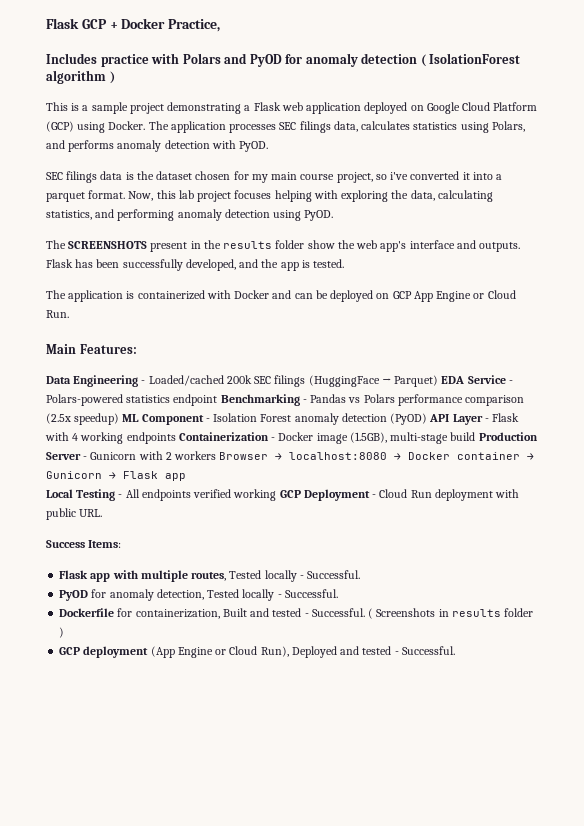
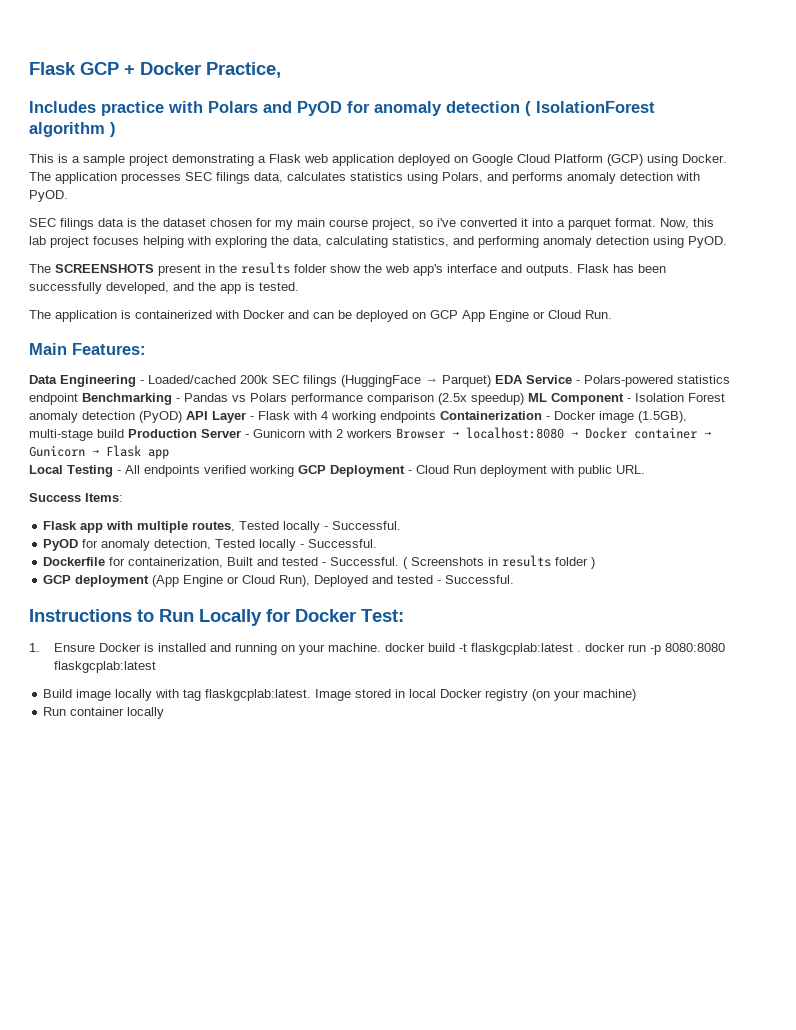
(455, 650) none -> [29,609,404,626] [29,643,725,655] [53,661,156,673] [43,689,637,701] [43,707,165,719] // Instructions to Run Locally for Docker Test: // 1. Ensure Docker is installed and running on your machine. docker build -t flaskgcplab:latest . docker run -p 8080:8080 flaskgcplab:latest // Build image locally with tag flaskgcplab:latest. Image stored in local Docker registry (on your machine) // Run container locally

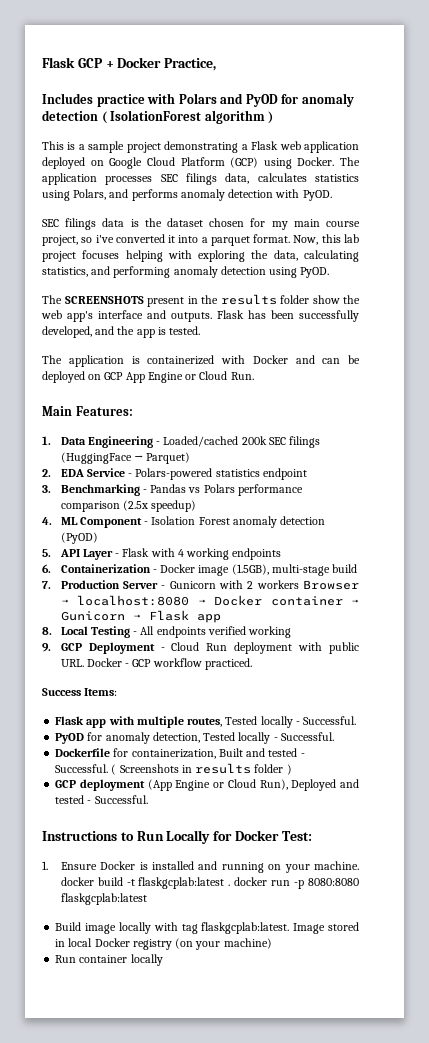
(146, 349) none -> [42,436,51,445] 1.
(491, 381) none -> [42,469,51,477] // 2.
(78, 399) none -> [42,485,51,493] // 3.
(524, 399) none -> [42,517,52,525] // 4.
(182, 417) none -> [42,549,51,557] // 5.
(436, 417) none -> [42,564,51,573] // 6.
(124, 433) none -> [42,581,51,589] // 7.
(169, 454) none -> [42,627,52,635] 8.
(294, 471) none -> [42,643,51,652] // 9.
(645, 469) none -> [86,658,252,670] Docker - GCP workflow practiced.

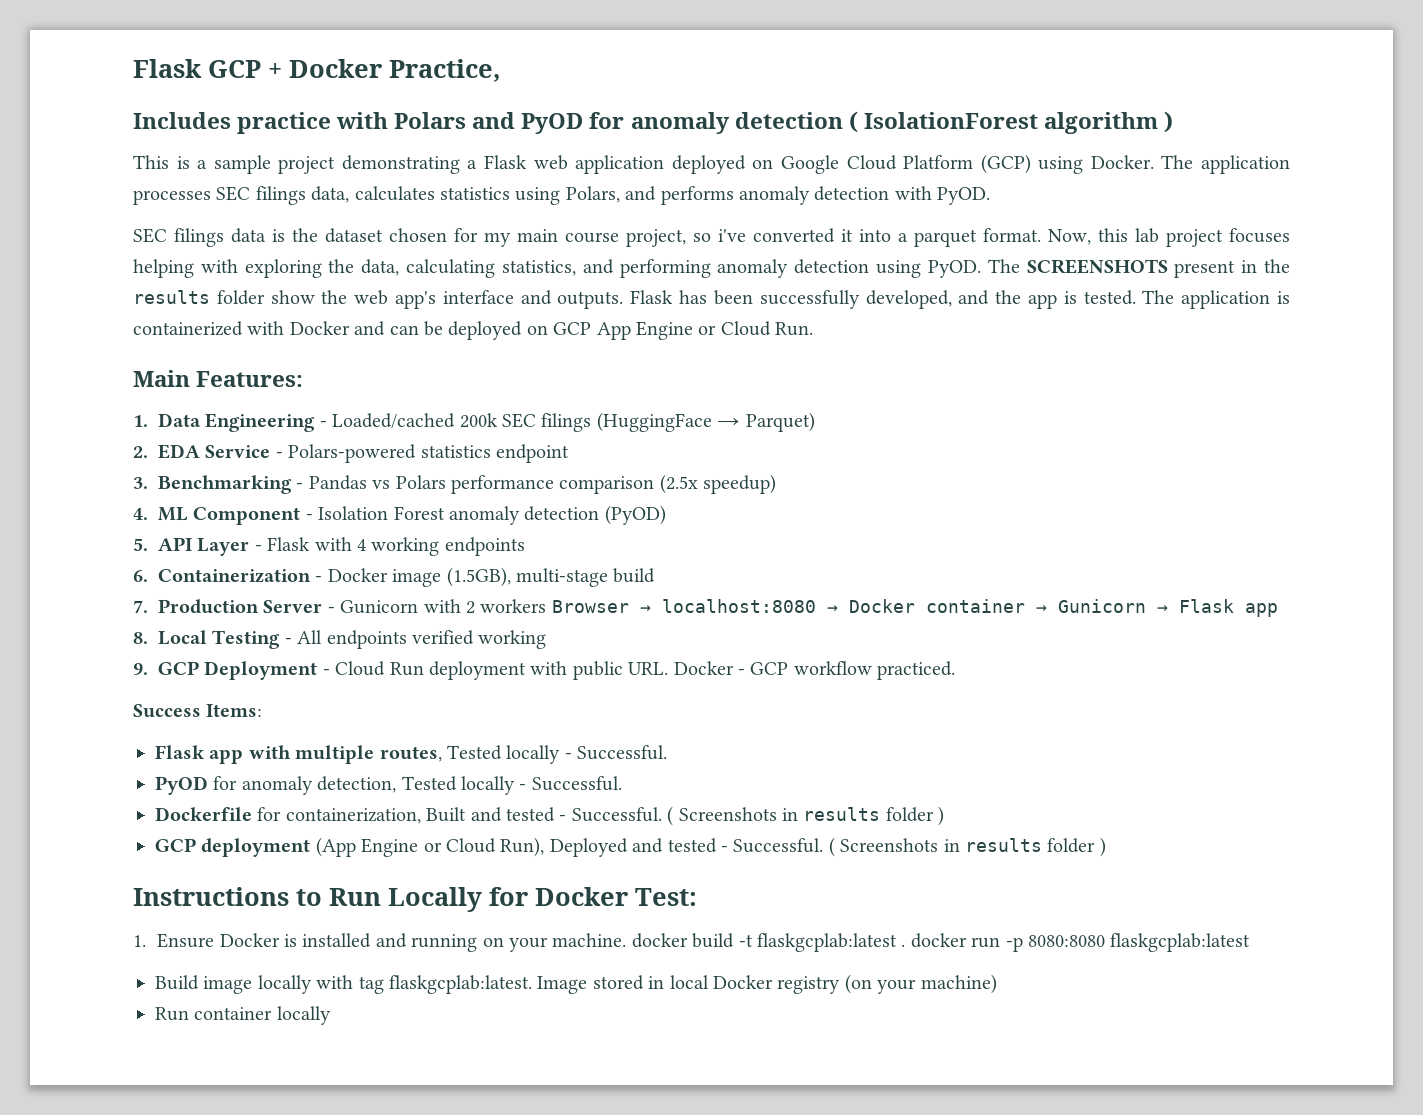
(330, 272) // -> (981, 269) none
(201, 330) // -> (1136, 297) none
(148, 799) none -> [828,837,1106,857] ( Screenshots in results folder )

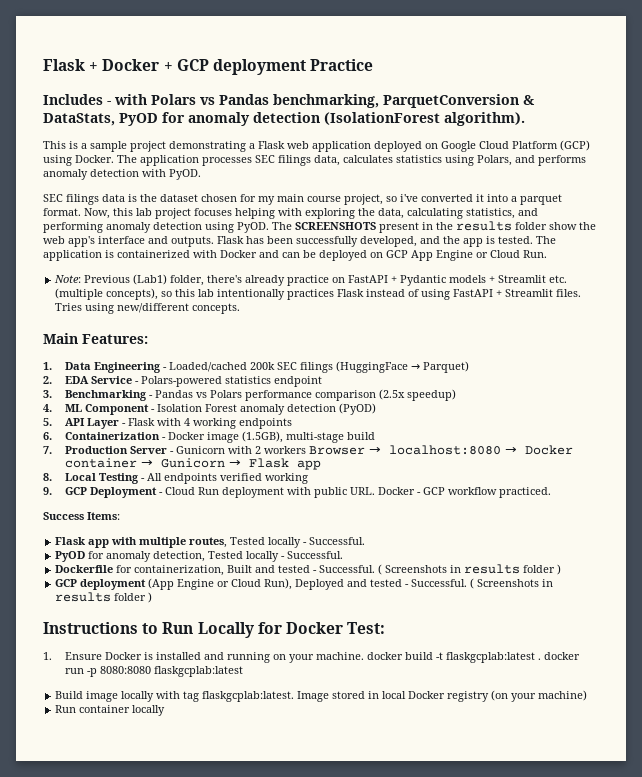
[133,59,261,78] Flask GCP -> [43,59,85,71] Flask
[389,59,501,82] Practice, -> [163,59,374,75] + GCP deployment Practice
[237,112,332,134] practice -> [107,101,111,105] -
[472,111,1173,134] and PyOD for anomaly detection ( IsolationForest algorithm ) -> [200,94,535,108] [43,112,525,126] vs Pandas benchmarking, ParquetConversion & DataStats, PyOD for anomaly detection (IsolationForest algorithm).
(814, 329) none -> [54,274,568,286] [55,288,582,300] [55,303,241,314] // Note: Previous (Lab1) folder, there's already practice on FastAPI + Pydantic models + Streamlit etc. (multiple concepts), so this lab intentionally practices Flask instead of using FastAPI + Streamlit files. Tries using new/different concepts.

